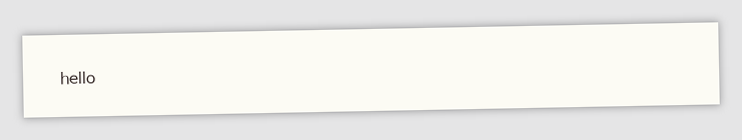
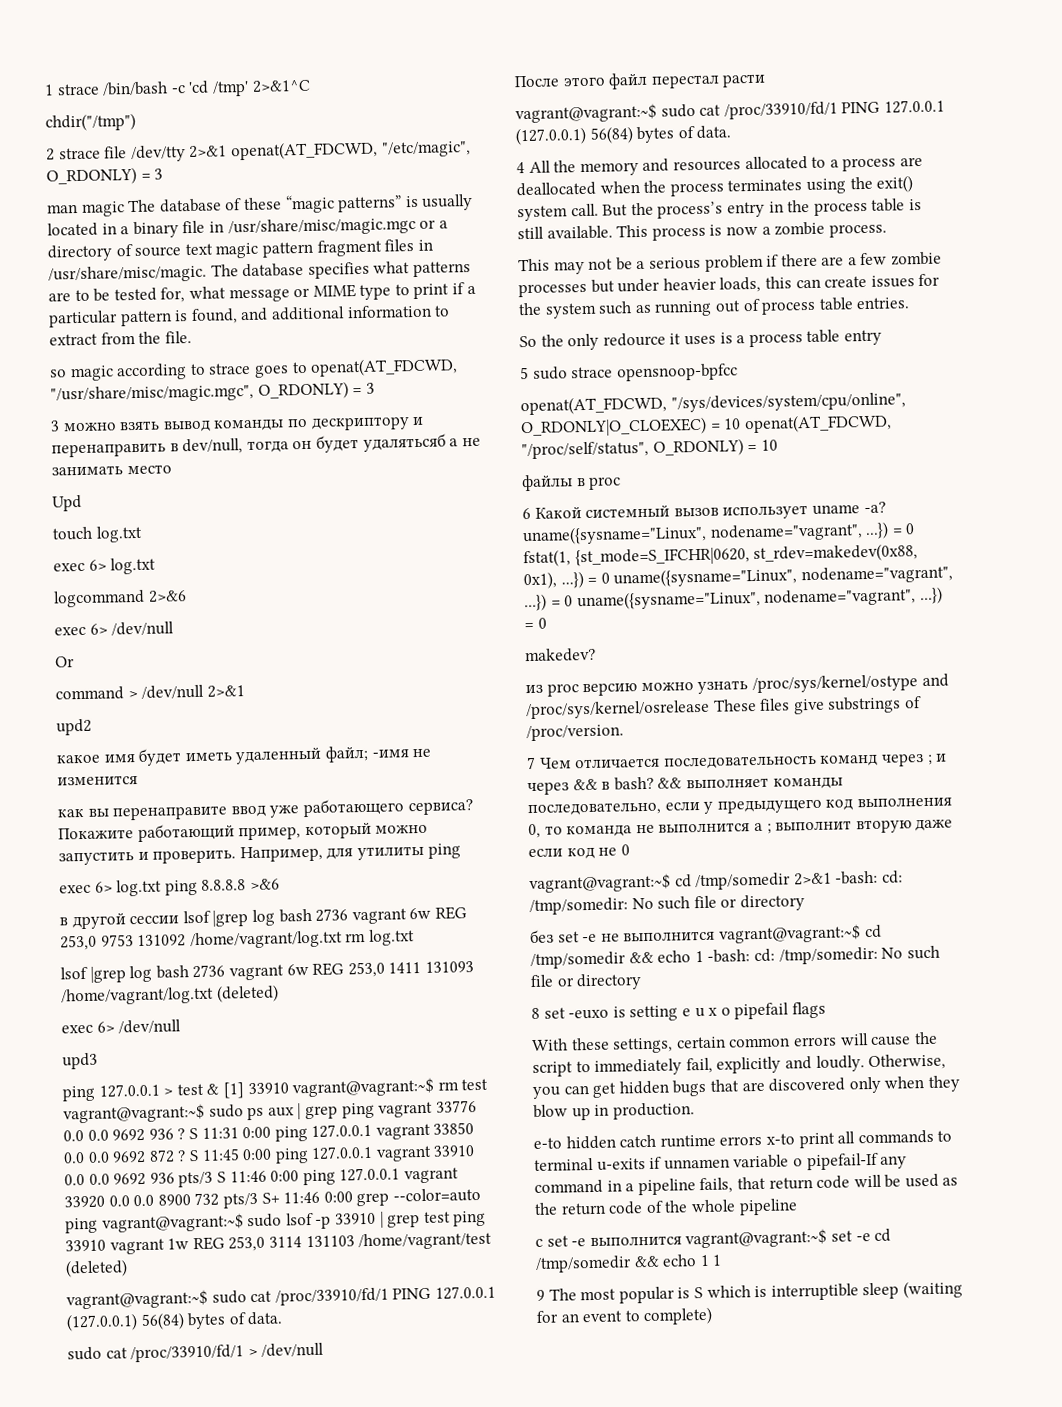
[59,71,96,85] hello -> [44,79,311,97] [45,112,136,132] [46,140,471,163] [46,166,164,186] [47,193,474,217] [47,216,448,239] [47,238,433,262] [48,261,471,284] [48,282,476,303] [48,304,451,328] [49,330,192,346] [49,357,459,382] [50,381,375,404] [50,416,425,433] [51,433,481,458] [51,464,172,476] [52,494,82,512] [52,525,143,543] [53,557,157,575] [53,589,187,608] [54,621,175,636] [55,656,75,668] [55,684,245,701] [56,718,92,736] [56,745,432,766] [57,775,138,786] [57,798,473,821] [58,821,429,843] [58,843,461,866] [59,878,280,897] [59,906,467,930] [60,929,415,951] [60,961,474,983] [61,984,279,1006] [61,1019,182,1034] [62,1052,98,1070] [62,1077,489,1102] [63,1100,477,1124] [63,1122,475,1142] [63,1145,476,1164] [64,1167,459,1188] [64,1187,481,1209] [65,1210,487,1234] [65,1231,493,1255] [65,1259,128,1278] [66,1285,496,1310] [66,1311,284,1332] [67,1342,325,1363] [514,72,767,90] [515,99,945,124] [515,125,732,146] [516,155,923,177] [516,175,914,197] [517,198,922,222] [517,221,887,241] [518,251,943,275] [518,273,941,298] [518,297,911,319] [519,329,882,351] [520,363,738,382] [520,392,906,416] [520,413,892,438] [521,438,778,460] [521,474,622,492] [522,501,886,520] [522,521,916,546] [523,543,919,568] [523,565,953,590] [524,586,943,612] [524,617,547,630] [525,647,596,663] [525,673,949,697] [525,696,922,720] [526,724,624,742] [526,753,948,770] [527,776,843,796] [527,796,952,817] [528,818,954,839] [528,844,630,860] [529,870,903,894] [529,894,805,916] [530,924,882,944] [530,945,940,970] [530,973,643,991] [531,1001,826,1022] [531,1031,938,1054] [532,1053,947,1078] [532,1075,960,1100] [533,1102,695,1121] [533,1129,953,1150] [534,1152,908,1172] [534,1173,959,1196] [534,1198,798,1216] [535,1228,892,1249] [535,1254,723,1273] [536,1280,963,1304] [536,1306,714,1326] 1 strace /bin/bash -c 'cd /tmp' 2>&1^C // chdir("/tmp") // 2 strace file /dev/tty 2>&1 openat(AT_FDCWD, "/etc/magic", O_RDONLY) = 3 // man magic The database of these “magic patterns” is usually located in a binary file in /usr/share/misc/magic.mgc or a directory of source text magic pattern fragment files in /usr/share/misc/magic. The database specifies what patterns are to be tested for, what message or MIME type to print if a particular pattern is found, and additional information to extract from the file. // so magic according to strace goes to openat(AT_FDCWD, "/usr/share/misc/magic.mgc", O_RDONLY) = 3 // 3 можно взять вывод команды по дескриптору и перенаправить в dev/null, тогда он будет удалятьсяб а не занимать место // Upd // touch log.txt // exec 6> log.txt // logcommand 2>&6 // exec 6> /dev/null // Or // command > /dev/null 2>&1 // upd2 // какое имя будет иметь удаленный файл; -имя не изменится // как вы перенаправите ввод уже работающего сервиса? Покажите работающий пример, который можно запустить и проверить. Например, для утилиты ping // exec 6> log.txt ping 8.8.8.8 >&6 // в другой сессии lsof |grep log bash 2736 vagrant 6w REG 253,0 9753 131092 /home/vagrant/log.txt rm log.txt // lsof |grep log bash 2736 vagrant 6w REG 253,0 1411 131093 /home/vagrant/log.txt (deleted) // exec 6> /dev/null // upd3 // ping 127.0.0.1 > test & [1] 33910 vagrant@vagrant:~$ rm test vagrant@vagrant:~$ sudo ps aux | grep ping vagrant 33776 0.0 0.0 9692 936 ? S 11:31 0:00 ping 127.0.0.1 vagrant 33850 0.0 0.0 9692 872 ? S 11:45 0:00 ping 127.0.0.1 vagrant 33910 0.0 0.0 9692 936 pts/3 S 11:46 0:00 ping 127.0.0.1 vagrant 33920 0.0 0.0 8900 732 pts/3 S+ 11:46 0:00 grep --color=auto ping vagrant@vagrant:~$ sudo lsof -p 33910 | grep test ping 33910 vagrant 1w REG 253,0 3114 131103 /home/vagrant/test (deleted) // vagrant@vagrant:~$ sudo cat /proc/33910/fd/1 PING 127.0.0.1 (127.0.0.1) 56(84) bytes of data. // sudo cat /proc/33910/fd/1 > /dev/null // После этого файл перестал расти // vagrant@vagrant:~$ sudo cat /proc/33910/fd/1 PING 127.0.0.1 (127.0.0.1) 56(84) bytes of data. // 4 All the memory and resources allocated to a process are deallocated when the process terminates using the exit() system call. But the process’s entry in the process table is still available. This process is now a zombie process. // This may not be a serious problem if there are a few zombie processes but under heavier loads, this can create issues for the system such as running out of process table entries. // So the only redource it uses is a process table entry // 5 sudo strace opensnoop-bpfcc // openat(AT_FDCWD, "/sys/devices/system/cpu/online", O_RDONLY|O_CLOEXEC) = 10 openat(AT_FDCWD, "/proc/self/status", O_RDONLY) = 10 // файлы в proc // 6 Какой системный вызов использует uname -a? uname({sysname="Linux", nodename="vagrant", ...}) = 0 fstat(1, {st_mode=S_IFCHR|0620, st_rdev=makedev(0x88, 0x1), ...}) = 0 uname({sysname="Linux", nodename="vagrant", ...}) = 0 uname({sysname="Linux", nodename="vagrant", ...}) = 0 // makedev? // из proc версию можно узнать /proc/sys/kernel/ostype and /proc/sys/kernel/osrelease These files give substrings of /proc/version. // 7 Чем отличается последовательность команд через ; и через && в bash? && выполняет команды последовательно, если у предыдущего код выполнения 0, то команда не выполнится а ; выполнит вторую даже если код не 0 // vagrant@vagrant:~$ cd /tmp/somedir 2>&1 -bash: cd: /tmp/somedir: No such file or directory // без set -e не выполнится vagrant@vagrant:~$ cd /tmp/somedir && echo 1 -bash: cd: /tmp/somedir: No such file or directory // 8 set -euxo is setting e u x o pipefail flags // With these settings, certain common errors will cause the script to immediately fail, explicitly and loudly. Otherwise, you can get hidden bugs that are discovered only when they blow up in production. // e-to hidden catch runtime errors x-to print all commands to terminal u-exits if unnamen variable o pipefail-If any command in a pipeline fails, that return code will be used as the return code of the whole pipeline // с set -e выполнится vagrant@vagrant:~$ set -e cd /tmp/somedir && echo 1 1 // 9 The most popular is S which is interruptible sleep (waiting for an event to complete)

